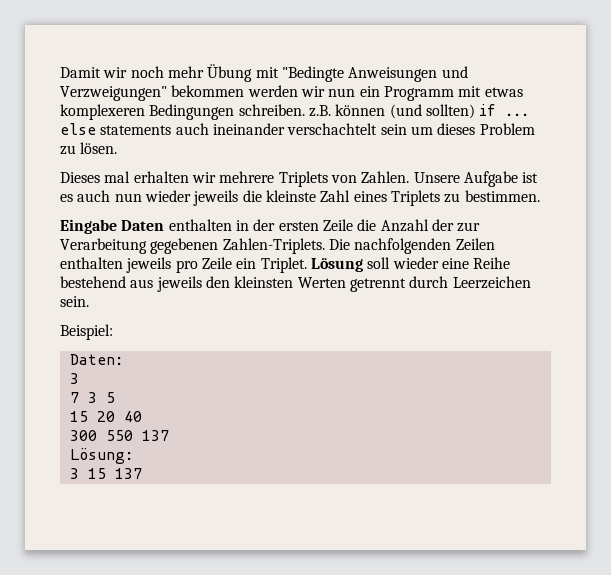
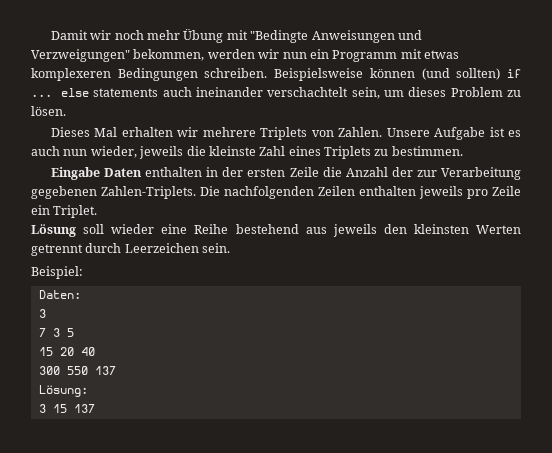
[171,85,245,97] bekommen -> [133,49,205,61] bekommen,
[308,105,331,117] z.B. -> [274,68,364,81] Beispielsweise
[380,124,407,135] sein -> [351,87,380,99] sein,
[104,171,131,183] mal -> [94,127,118,137] Mal
[144,190,191,202] wieder -> [90,146,137,158] wieder,
(307, 265) none -> (98, 211) //

